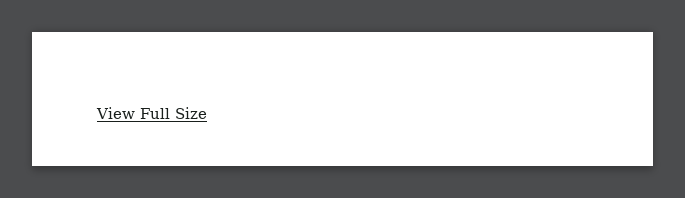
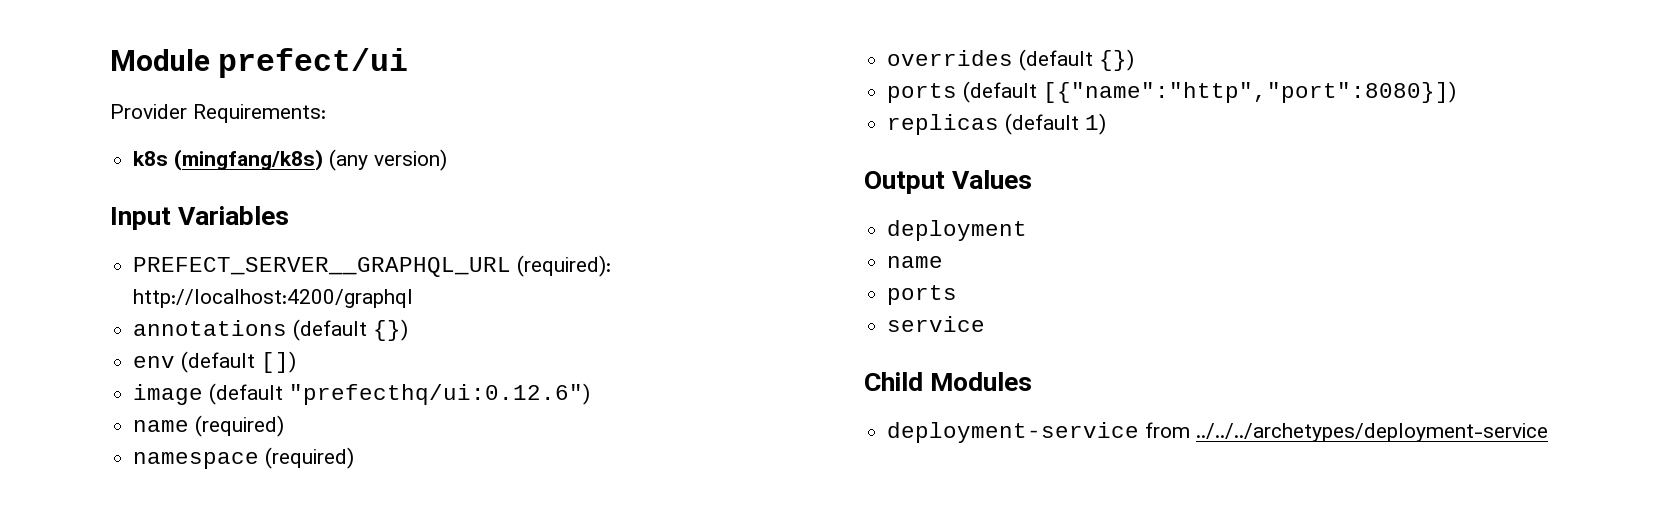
[96,107,207,119] View Full Size -> [110,48,408,78] [110,104,326,123] [133,149,448,171] [110,206,290,230] [133,255,612,277] [133,289,414,308] [133,319,409,341] [133,351,297,373] [133,383,591,405] [133,415,285,437] [133,447,355,469] [887,49,1135,71] [887,81,1457,103] [887,113,1107,135] [864,170,1033,194] [887,220,1028,241] [887,256,944,268] [887,285,958,305] [887,316,986,332] [864,372,1033,391] [887,422,1549,443] Module prefect/ui // Provider Requirements: // k8s (mingfang/k8s) (any version) // Input Variables // PREFECT_SERVER__GRAPHQL_URL (required): http://localhost:4200/graphql // annotations (default {}) // env (default []) // image (default "prefecthq/ui:0.12.6") // name (required) // namespace (required) // overrides (default {}) // ports (default [{"name":"http","port":8080}]) // replicas (default 1) // Output Values // deployment // name // ports // service // Child Modules // deployment-service from ../../../archetypes/deployment-service

